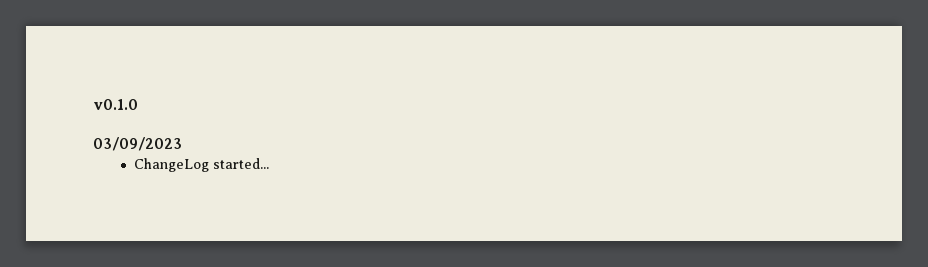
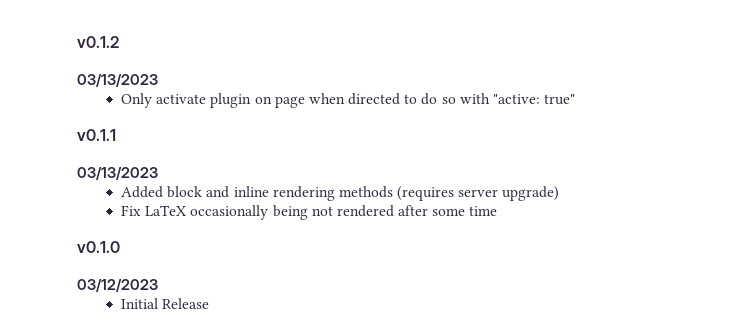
[93,99,138,110] [93,137,182,151] [133,158,269,172] v0.1.0 // 03/09/2023 // ChangeLog started... -> [77,36,119,48] [77,73,158,87] [120,93,576,108] [77,129,116,141] [77,166,158,180] [120,186,560,201] [120,205,498,220] [77,241,120,253] [77,278,158,292] [120,298,210,309] v0.1.2 // 03/13/2023 // Only activate plugin on page when directed to do so with "active: true" // v0.1.1 // 03/13/2023 // Added block and inline rendering methods (requires server upgrade) // Fix LaTeX occasionally being not rendered after some time // v0.1.0 // 03/12/2023 // Initial Release

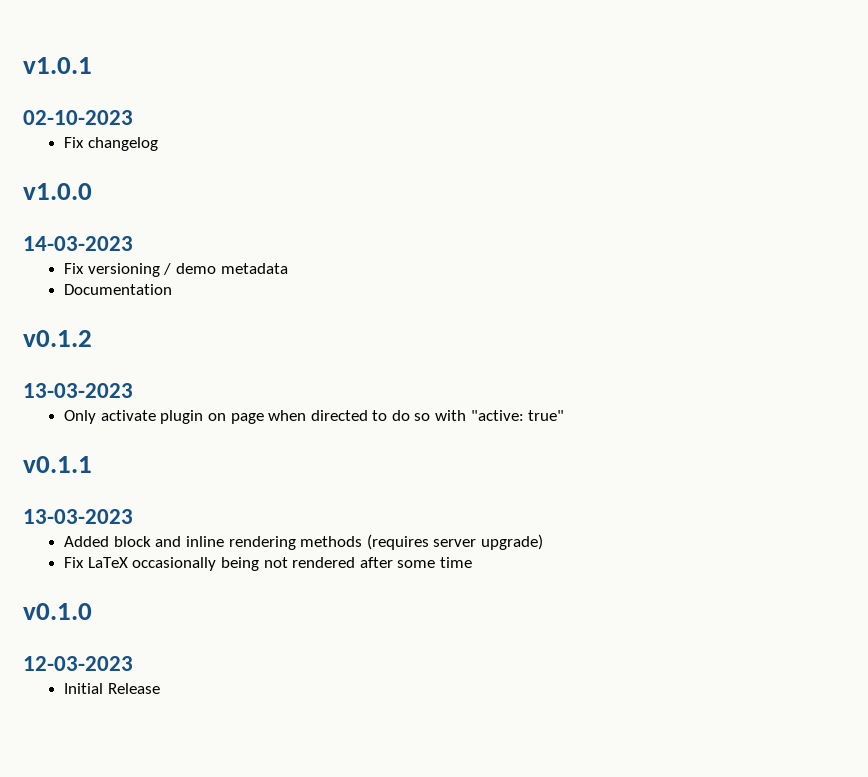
(77, 42) none -> [23,57,92,74] [23,110,133,125] [64,137,158,151] [23,183,92,200] [23,236,133,251] [64,263,288,277] [64,284,173,295] v1.0.1 // 02-10-2023 // Fix changelog // v1.0.0 // 14-03-2023 // Fix versioning / demo metadata // Documentation //
[77,73,158,87] 03/13/2023 -> [23,383,133,398] 13-03-2023
[77,166,158,180] 03/13/2023 -> [23,509,133,524] 13-03-2023
[77,278,158,292] 03/12/2023 -> [23,656,133,671] 12-03-2023

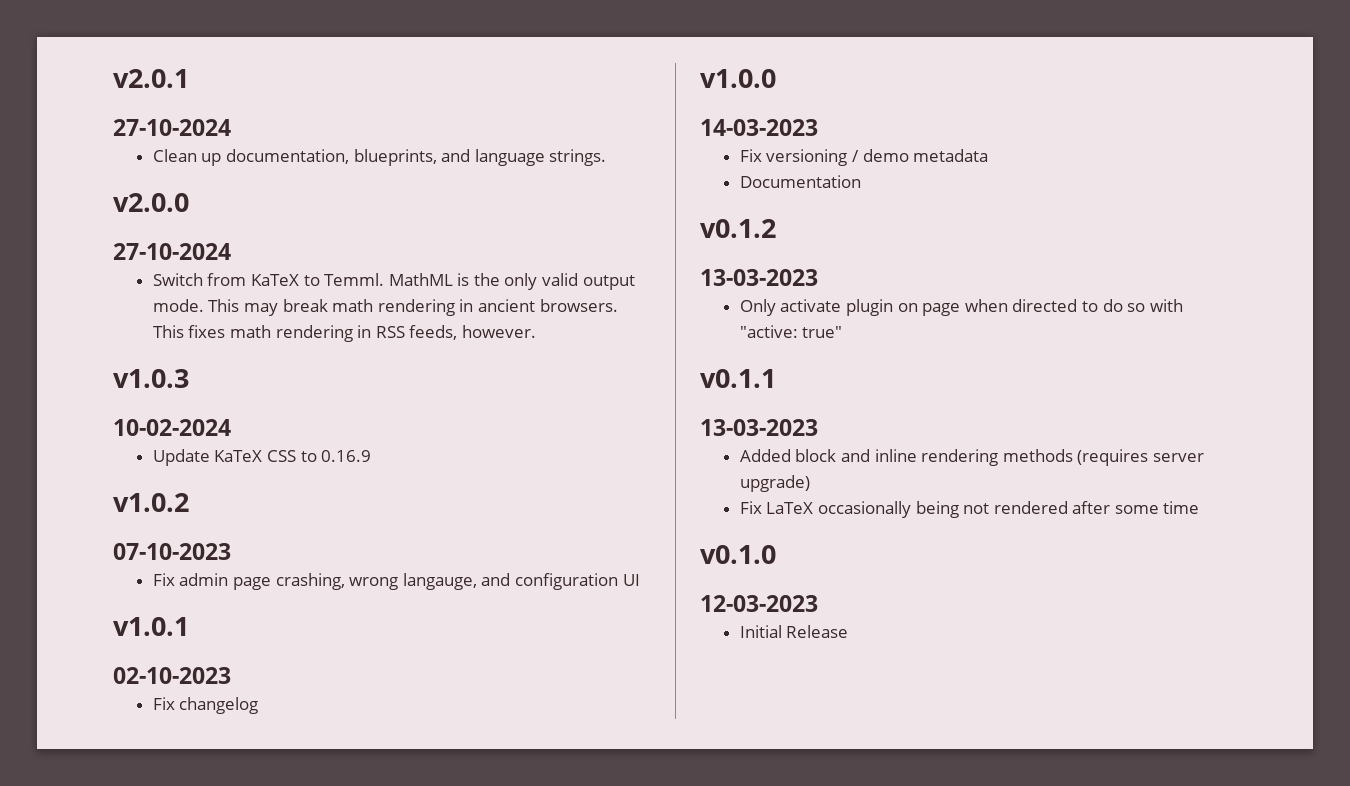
(23, 65) none -> [113,69,189,88] [113,119,231,136] [152,149,607,166] [113,193,189,212] [113,243,231,260] [152,273,635,290] [152,299,618,316] [152,325,536,342] [113,369,189,388] [113,419,231,436] [152,449,372,466] [113,493,189,512] [113,543,231,560] [152,573,640,590] v2.0.1 // 27-10-2024 // Clean up documentation, blueprints, and language strings. // v2.0.0 // 27-10-2024 // Switch from KaTeX to Temml. MathML is the only valid output mode. This may break math rendering in ancient browsers. This fixes math rendering in RSS feeds, however. // v1.0.3 // 10-02-2024 // Update KaTeX CSS to 0.16.9 // v1.0.2 // 07-10-2023 // Fix admin page crashing, wrong langauge, and configuration UI //

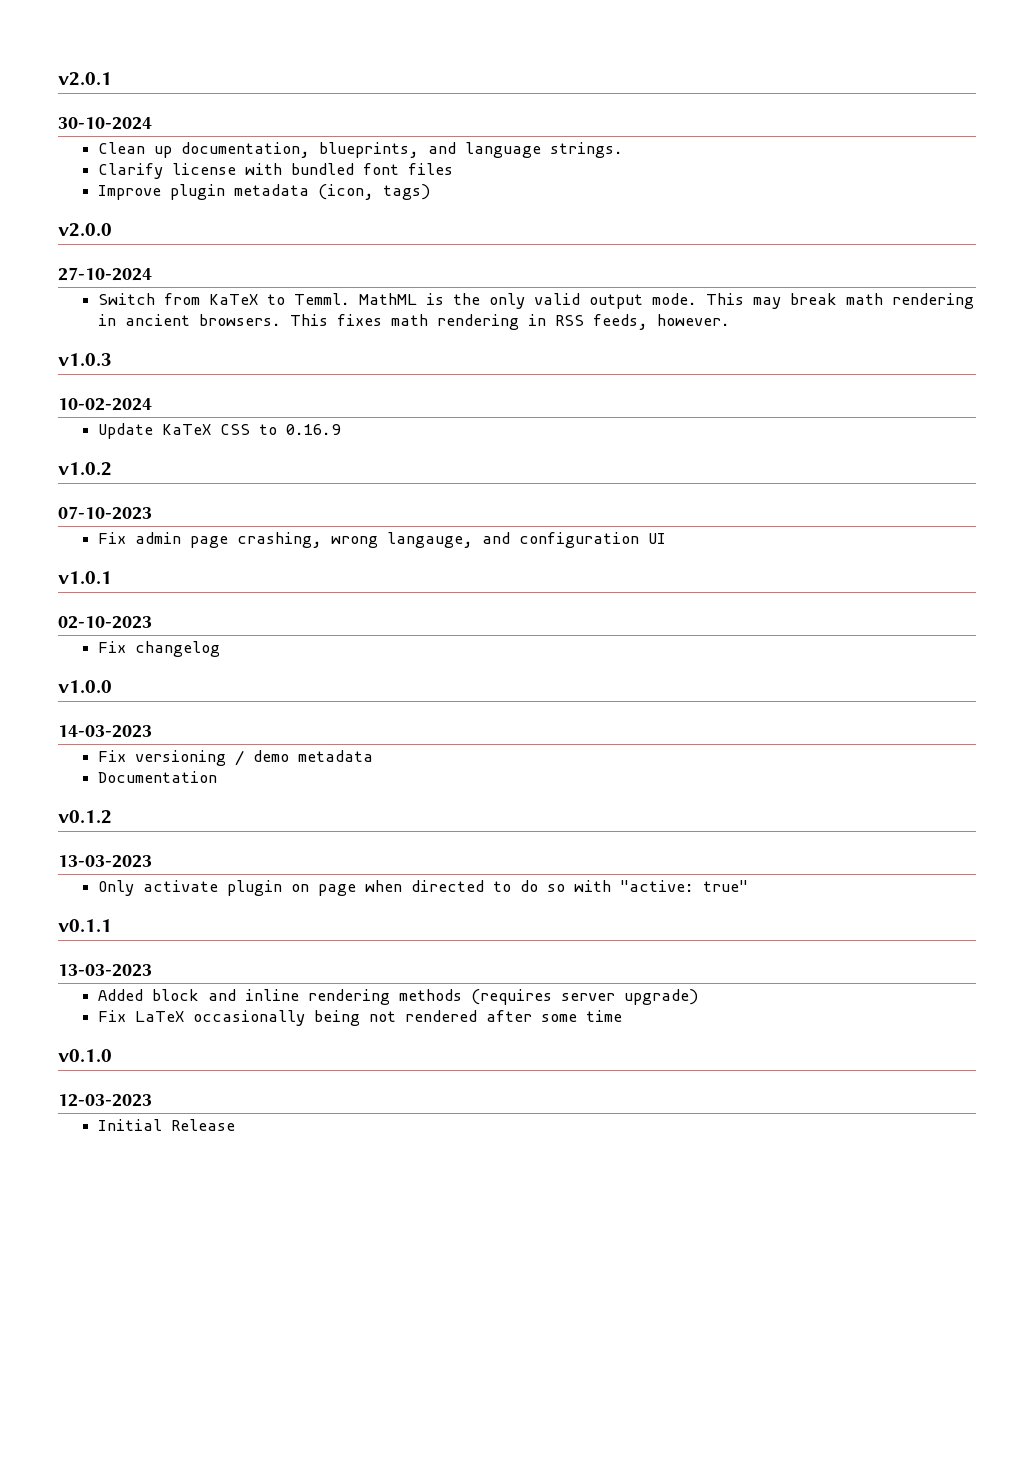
[113,119,231,136] 27-10-2024 -> [58,117,152,130] 30-10-2024
(607, 157) none -> [98,163,454,179] [98,184,431,200] // Clarify license with bundled font files // Improve plugin metadata (icon, tags)

